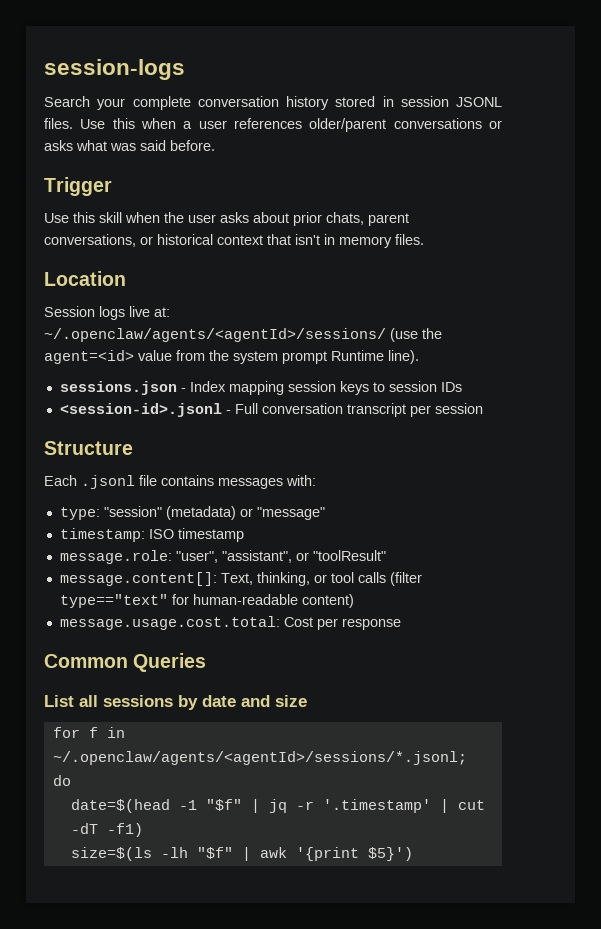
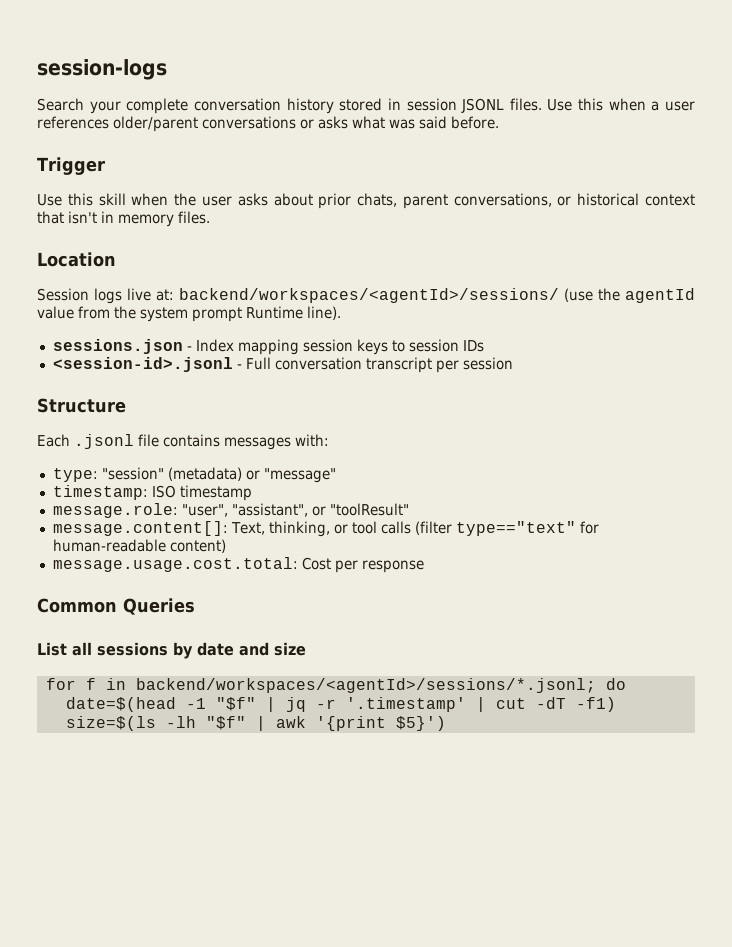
[44,328,386,342] ~/.openclaw/agents/<agentId>/sessions/ -> [179,288,559,303] backend/workspaces/<agentId>/sessions/
[44,350,134,364] agent=<id> -> [625,288,695,303] agentId
[52,751,467,765] ~/.openclaw/agents/<agentId>/sessions/*.jsonl; -> [135,678,596,693] backend/workspaces/<agentId>/sessions/*.jsonl;

